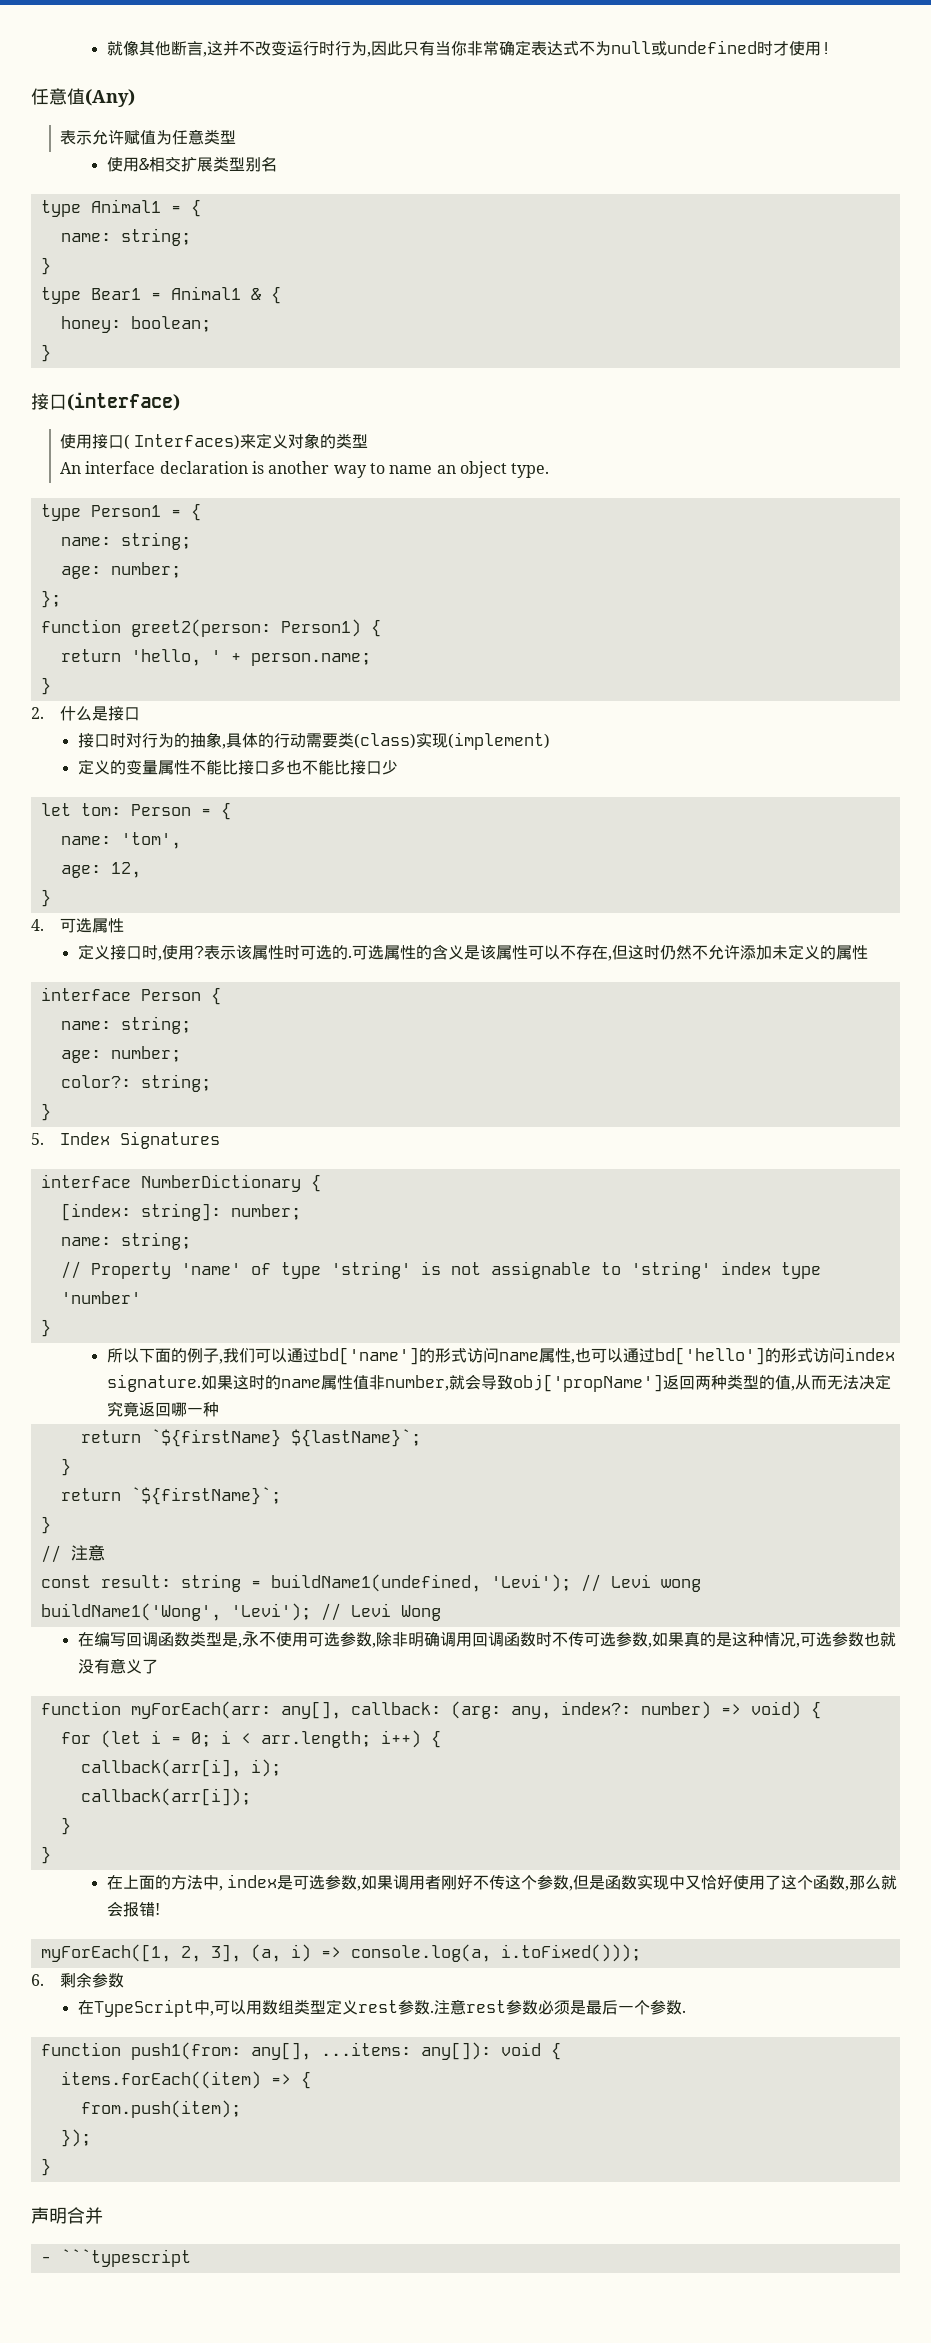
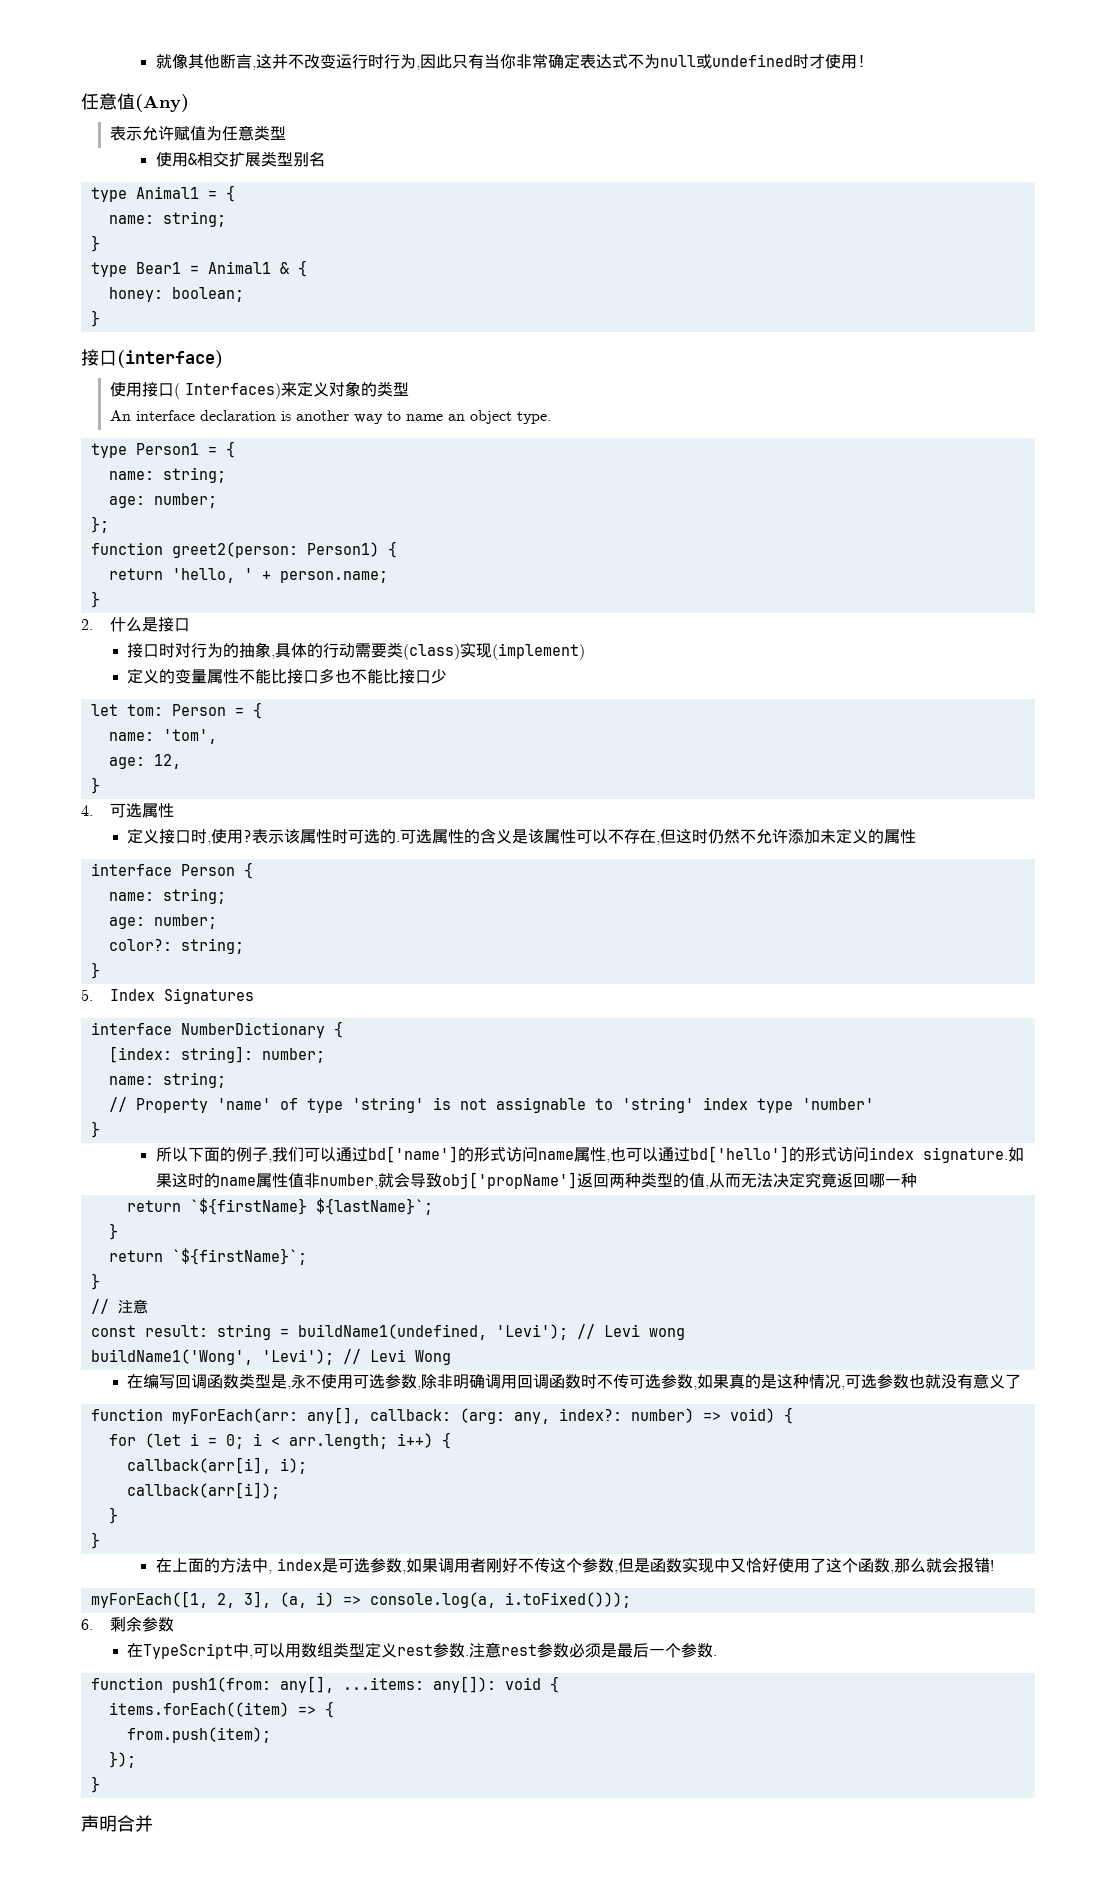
[40,2249,191,2267] // - ```typescript -> (153, 1823) none

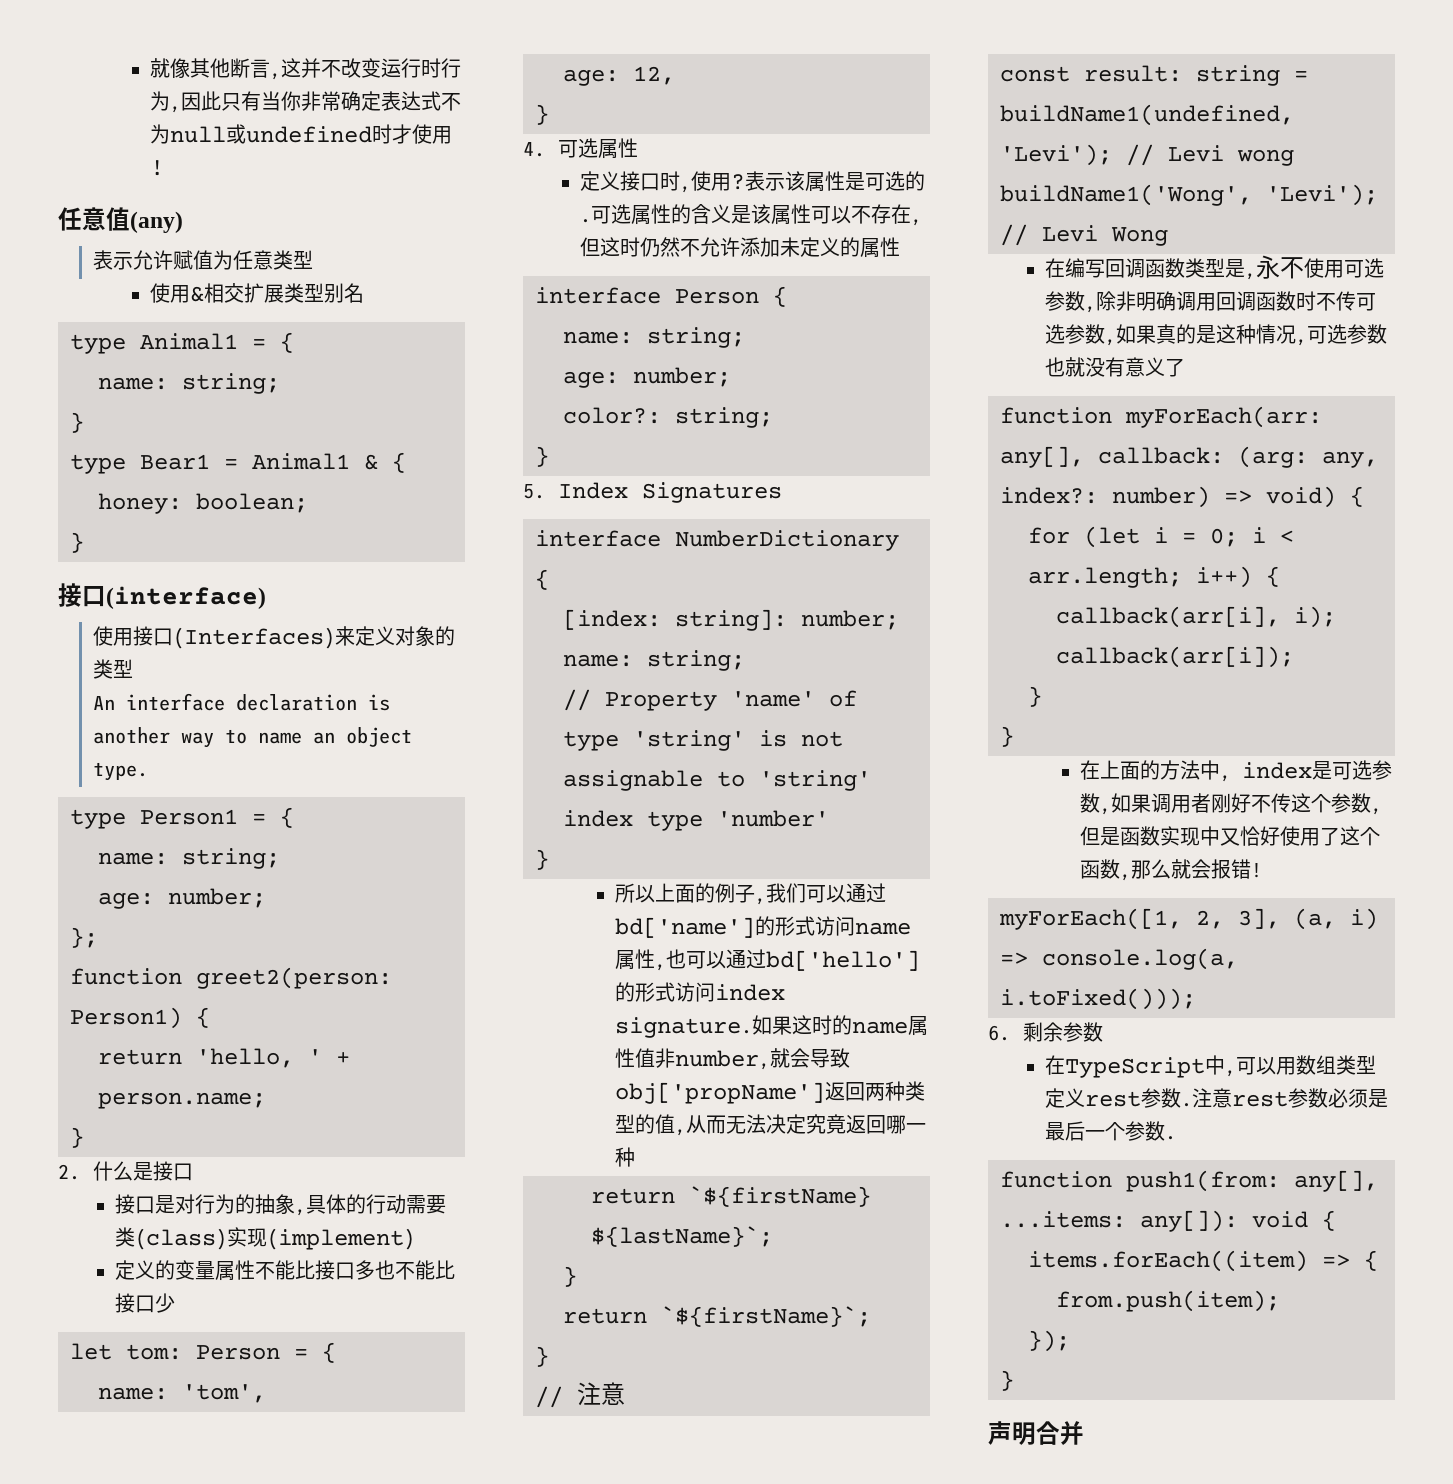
[135,94,189,112] (Any) -> [130,211,183,233] (any)
[173,383,281,399] ( Interfaces) -> [173,627,336,649] (Interfaces)
[159,643,176,658] 时 -> [155,1195,176,1214] 是
[332,829,349,844] 时 -> [845,172,866,191] 是
[187,1147,204,1162] 下 -> [655,883,676,902] 上

